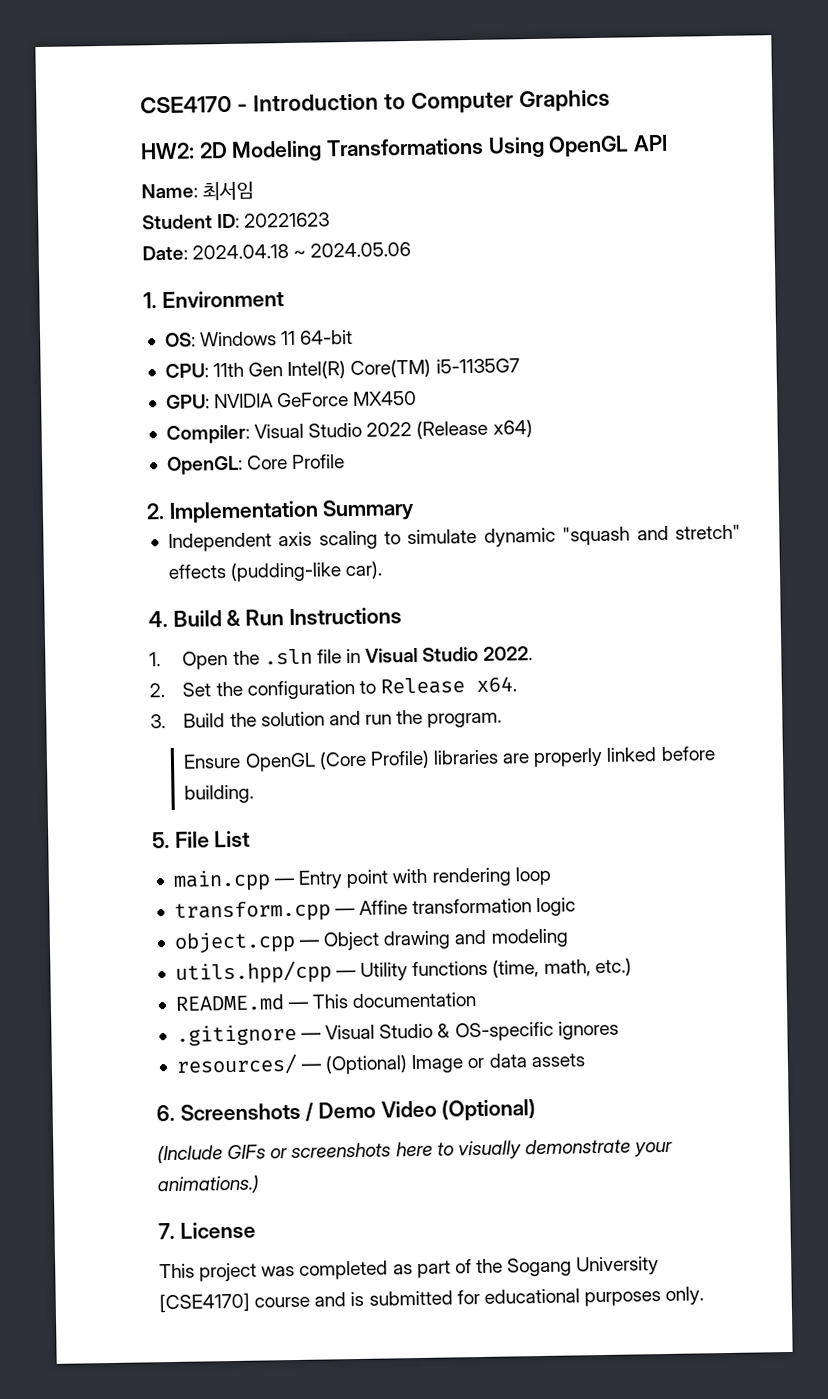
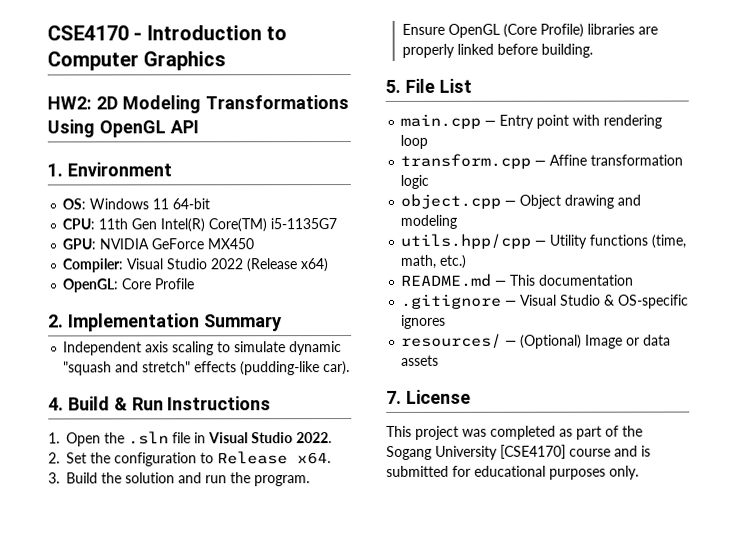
[141,181,255,201] [142,212,331,230] [142,241,412,261] // Name: 최서임 // Student ID: 20221623 // Date: 2024.04.18 ~ 2024.05.06 -> (199, 127) none
[156,1098,537,1122] [157,1138,674,1164] [157,1174,259,1195] // 6. Screenshots / Demo Video (Optional) // (Include GIFs or screenshots here to visually demonstrate your animations.) -> (440, 360) none

